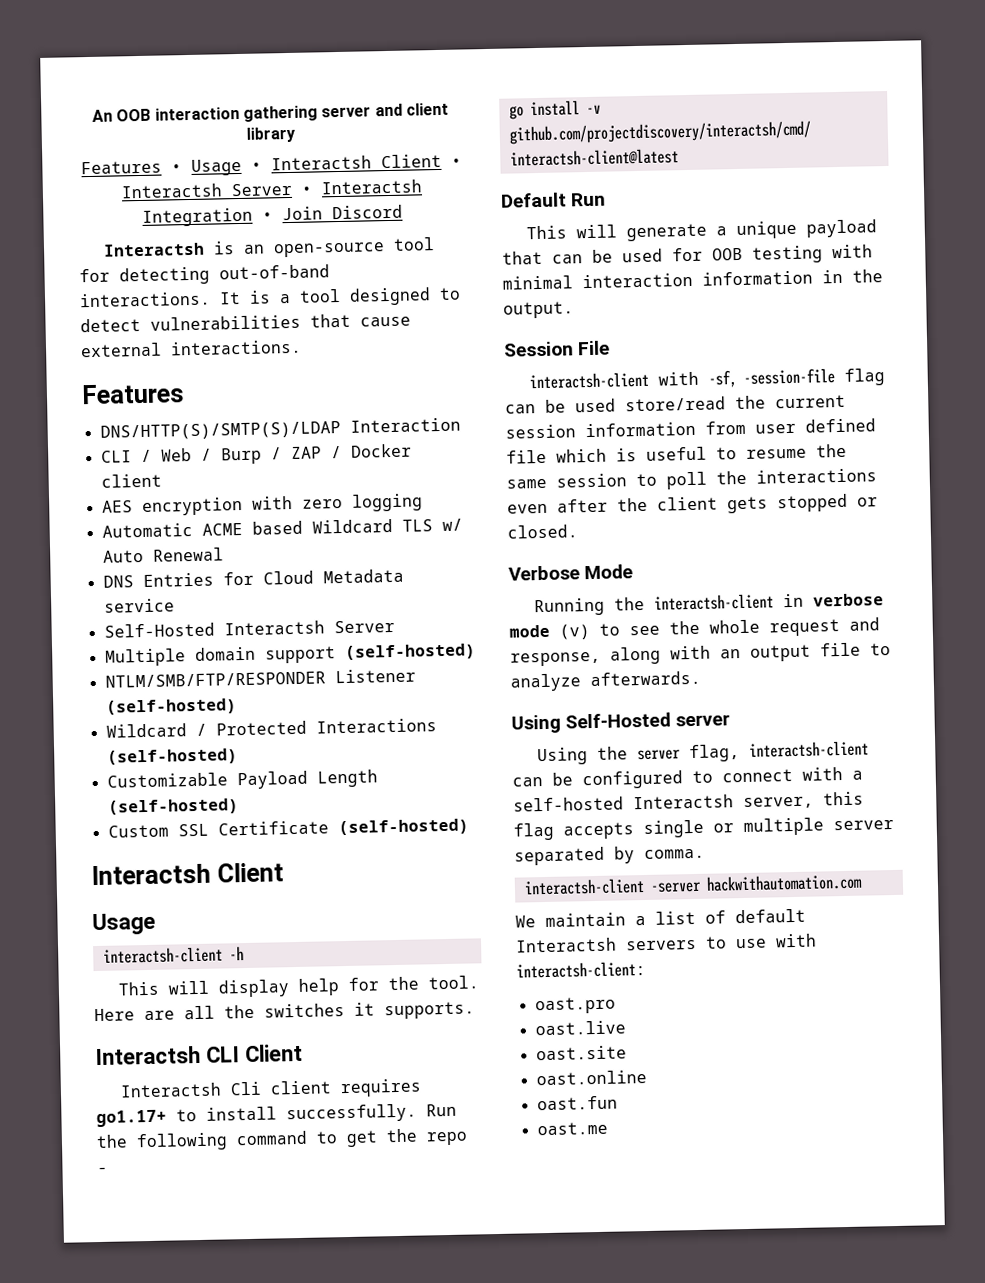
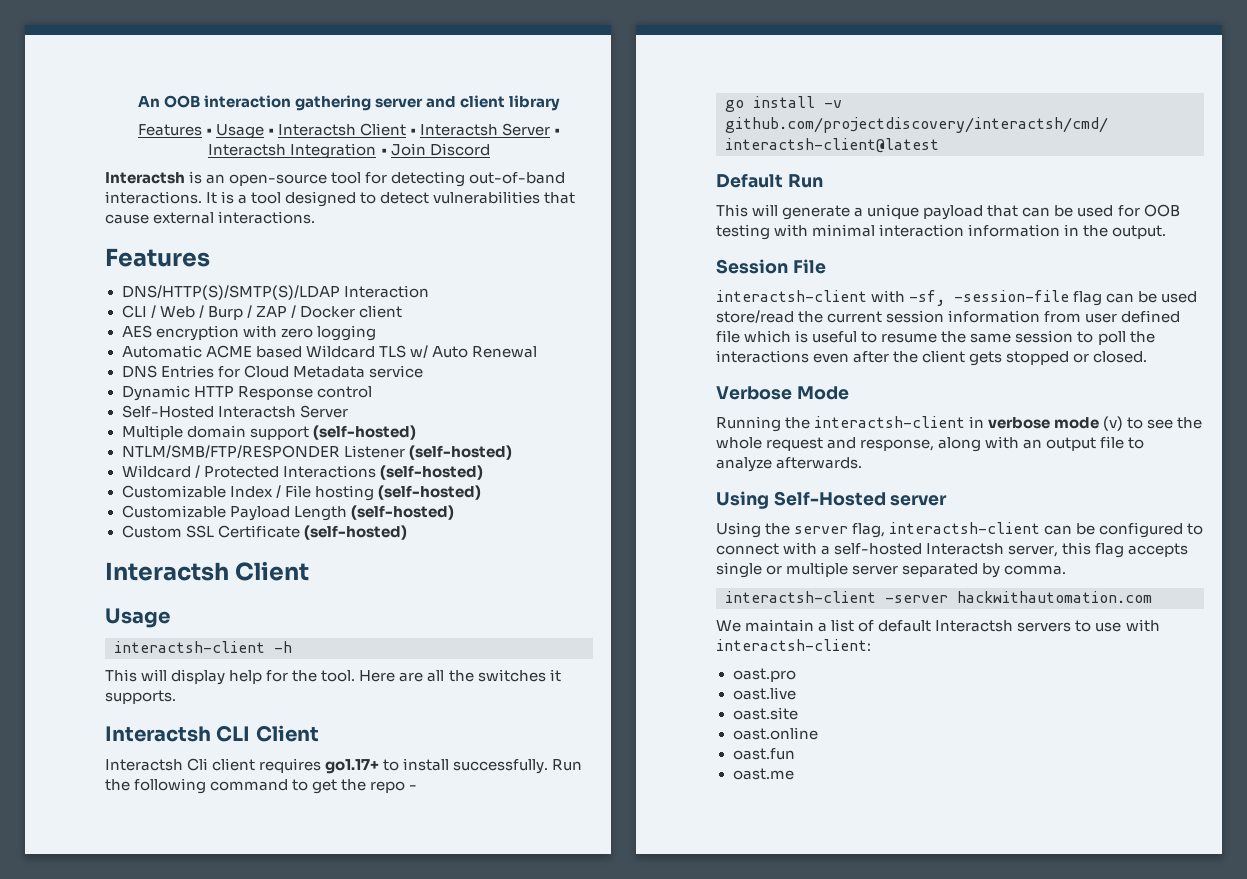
(175, 605) none -> [121,385,372,401] // Dynamic HTTP Response control
(238, 757) none -> [121,485,481,501] // Customizable Index / File hosting (self-hosted)

